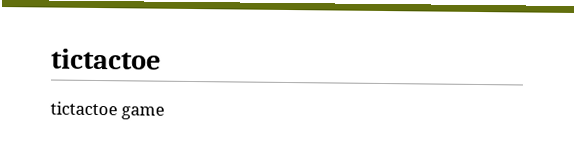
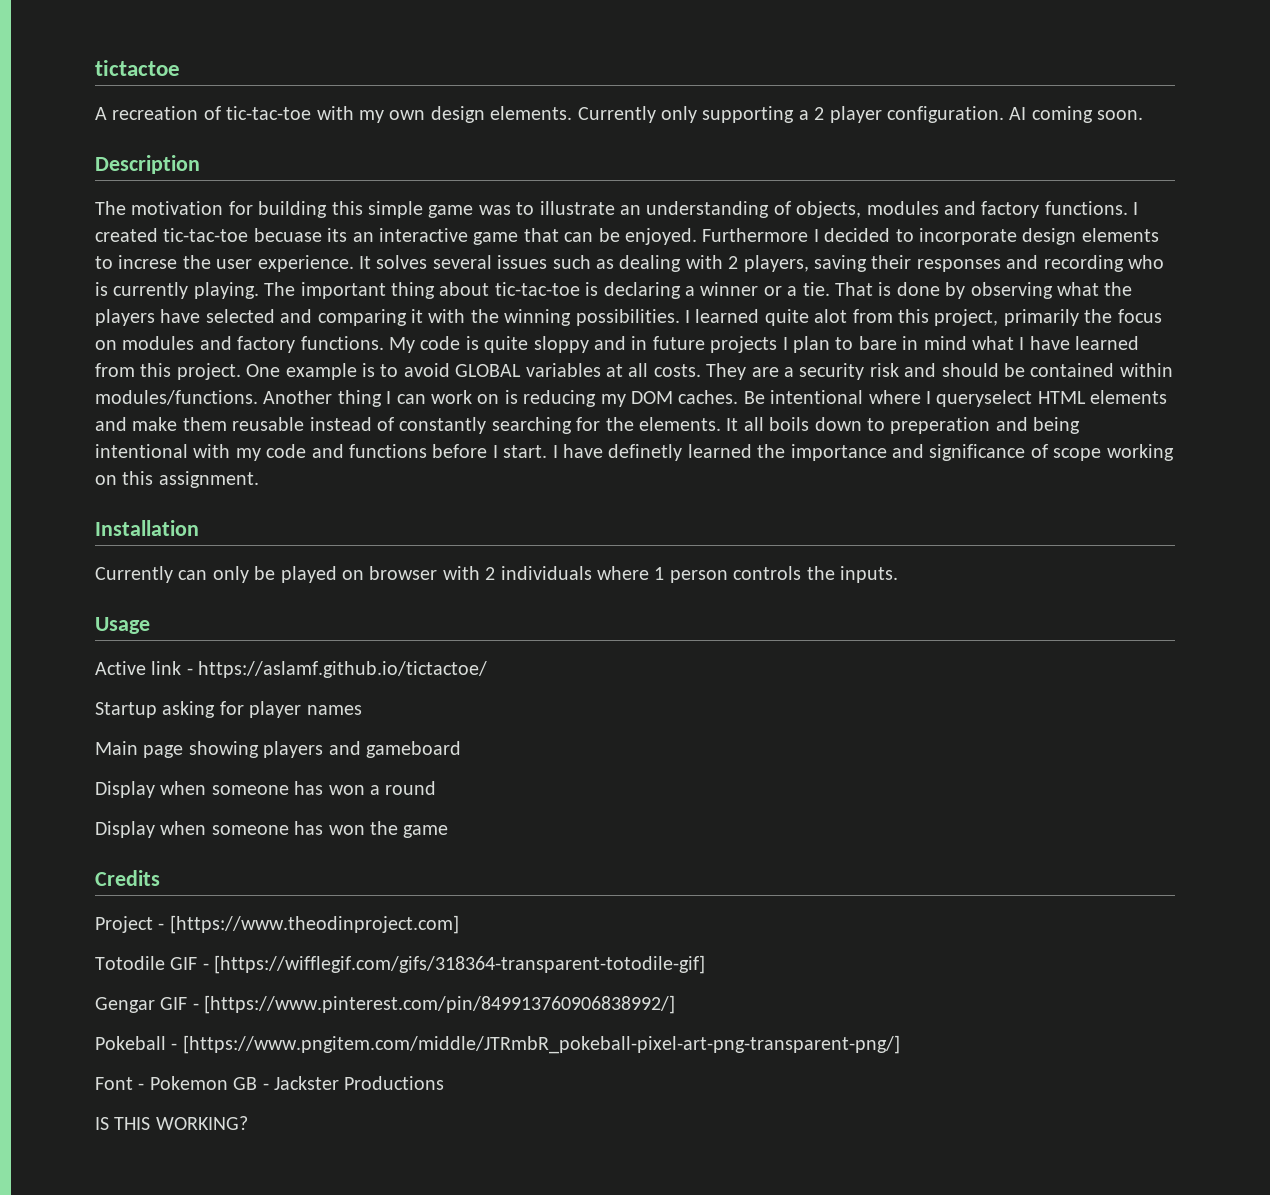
[50,101,166,120] tictactoe game -> [95,106,1144,123] [95,155,200,174] [95,201,1139,218] [95,228,1159,245] [95,255,1164,272] [95,282,1133,299] [95,309,1162,326] [95,336,1140,353] [95,363,1173,380] [95,390,1168,407] [95,417,1081,434] [95,444,1174,461] [95,471,259,488] [95,520,199,536] [95,566,898,583] [95,617,150,634] [95,661,488,678] [95,701,362,718] [95,741,461,758] [95,781,437,798] [95,821,449,838] [95,870,160,886] [95,915,459,934] [95,955,706,974] [95,995,676,1014] [95,1035,900,1054] [95,1076,445,1090] [95,1116,248,1130] A recreation of tic-tac-toe with my own design elements. Currently only supporting a 2 player configuration. AI coming soon. // Description // The motivation for building this simple game was to illustrate an understanding of objects, modules and factory functions. I created tic-tac-toe becuase its an interactive game that can be enjoyed. Furthermore I decided to incorporate design elements to increse the user experience. It solves several issues such as dealing with 2 players, saving their responses and recording who is currently playing. The important thing about tic-tac-toe is declaring a winner or a tie. That is done by observing what the players have selected and comparing it with the winning possibilities. I learned quite alot from this project, primarily the focus on modules and factory functions. My code is quite sloppy and in future projects I plan to bare in mind what I have learned from this project. One example is to avoid GLOBAL variables at all costs. They are a security risk and should be contained within modules/functions. Another thing I can work on is reducing my DOM caches. Be intentional where I queryselect HTML elements and make them reusable instead of constantly searching for the elements. It all boils down to preperation and being intentional with my code and functions before I start. I have definetly learned the importance and significance of scope working on this assignment. // Installation // Currently can only be played on browser with 2 individuals where 1 person controls the inputs. // Usage // Active link - https://aslamf.github.io/tictactoe/ // Startup asking for player names // Main page showing players and gameboard // Display when someone has won a round // Display when someone has won the game // Credits // Project - [https://www.theodinproject.com] // Totodile GIF - [https://wifflegif.com/gifs/318364-transparent-totodile-gif] // Gengar GIF - [https://www.pinterest.com/pin/849913760906838992/] // Pokeball - [https://www.pngitem.com/middle/JTRmbR_pokeball-pixel-art-png-transparent-png/] // Font - Pokemon GB - Jackster Productions // IS THIS WORKING?

